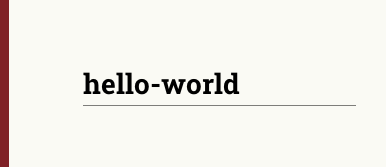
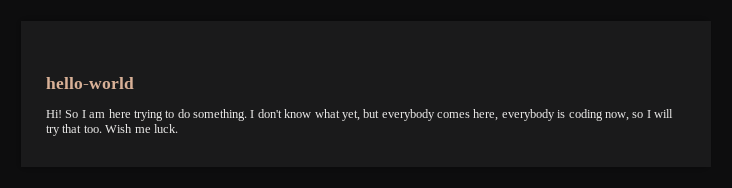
(240, 83) none -> [46,109,673,121] [46,124,178,136] // Hi! So I am here trying to do something. I don't know what yet, but everybody comes here, everybody is coding now, so I will try that too. Wish me luck.

